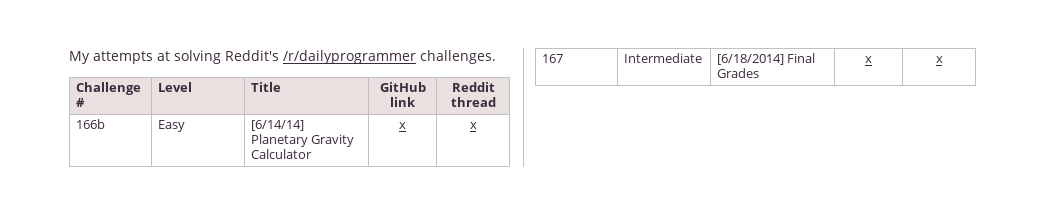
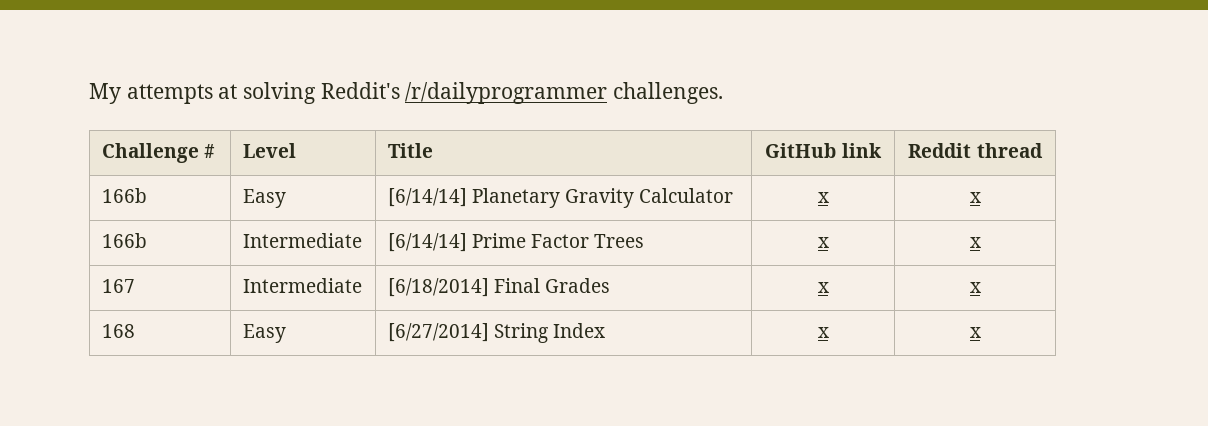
(477, 125) none -> [101,233,147,248] [242,233,362,248] [387,233,645,252] [817,237,829,248] [969,237,981,248] // 166b | Intermediate | [6/14/14] Prime Factor Trees | x | x
(943, 59) none -> [101,324,135,338] [242,324,286,343] [387,323,605,343] [817,327,829,338] [969,327,981,338] // 168 | Easy | [6/27/2014] String Index | x | x

